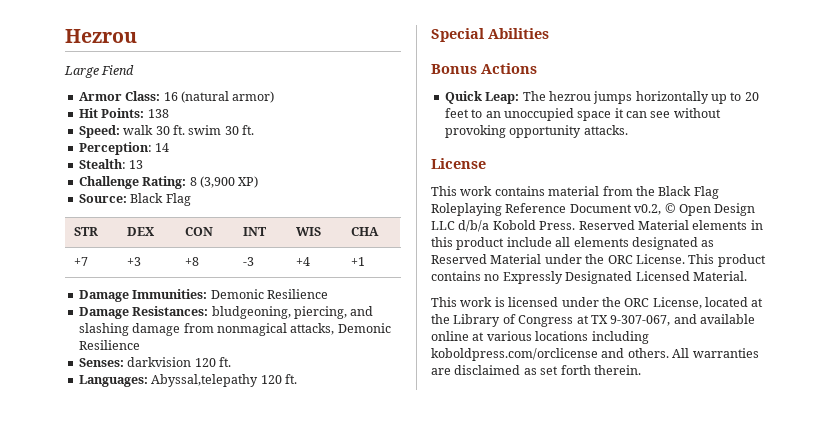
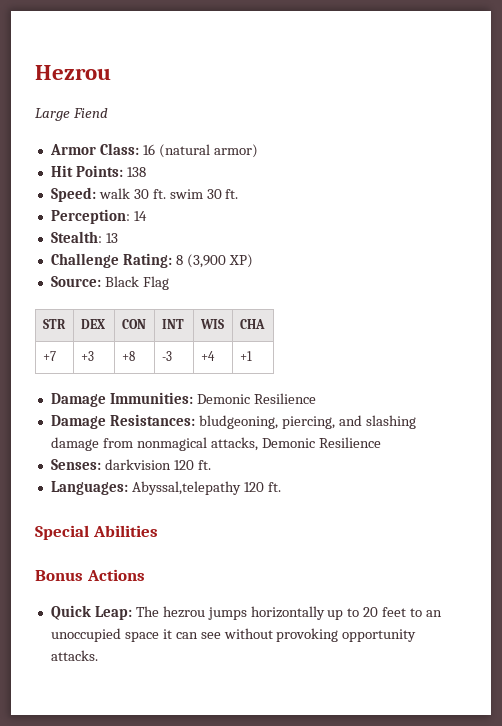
[431,158,486,169] [431,186,719,199] [431,203,756,216] [431,220,763,232] [431,237,715,250] [431,254,766,267] [431,271,747,284] [431,297,764,309] [431,314,755,327] [431,331,649,344] [431,348,759,361] [431,365,641,375] // License // This work contains material from the Black Flag Roleplaying Reference Document v0.2, © Open Design LLC d/b/a Kobold Press. Reserved Material elements in this product include all elements designated as Reserved Material under the ORC License. This product contains no Expressly Designated Licensed Material. // This work is licensed under the ORC License, located at the Library of Congress at TX 9-307-067, and available online at various locations including koboldpress.com/orclicense and others. All warranties are disclaimed as set forth therein. -> (98, 655) none

